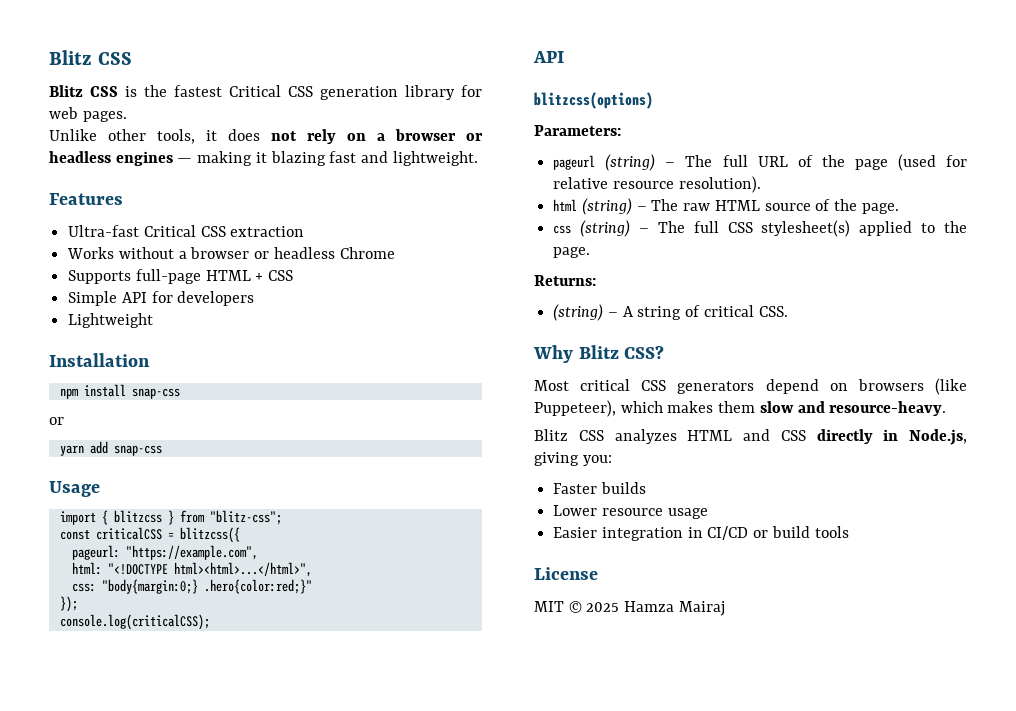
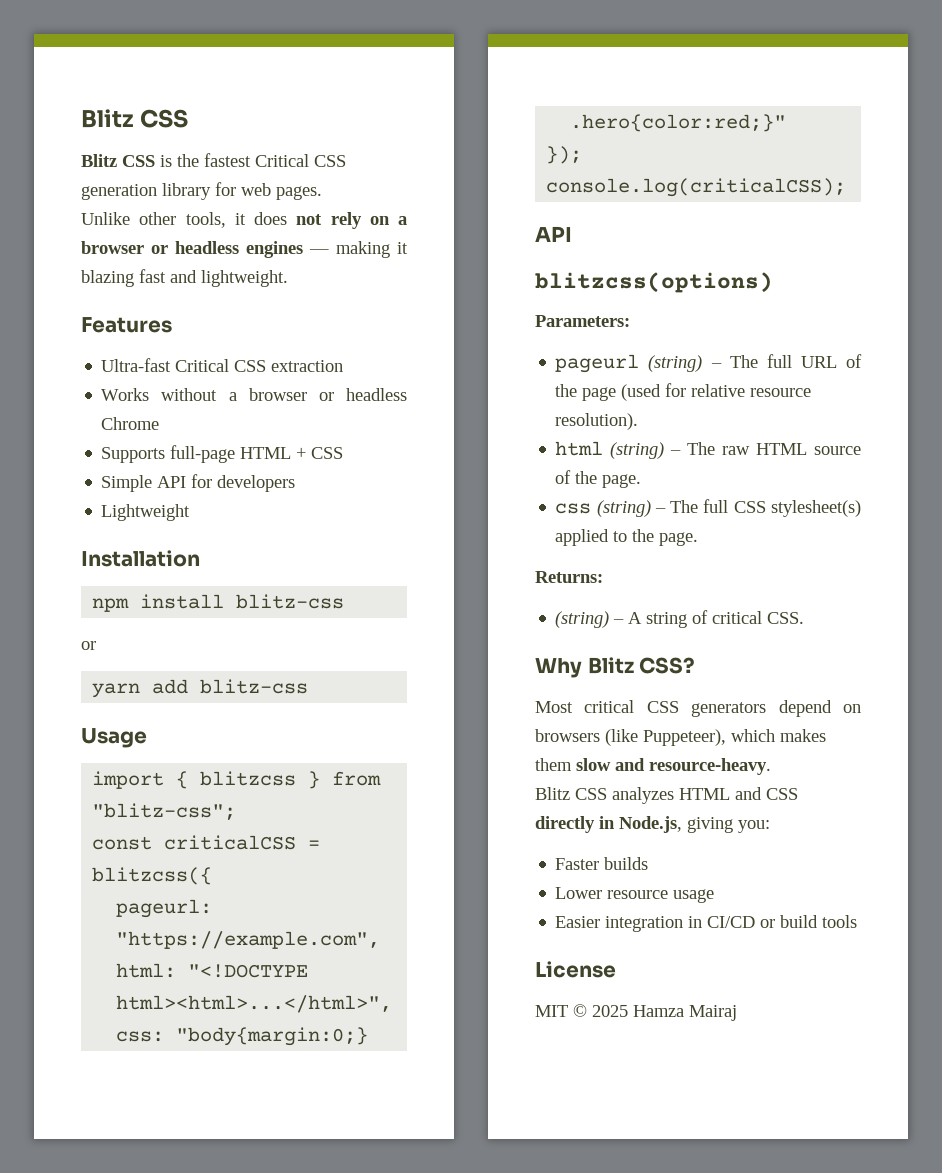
[131,388,180,399] snap-css -> [236,594,345,609] blitz-css
[113,445,162,456] snap-css -> [200,679,309,694] blitz-css

